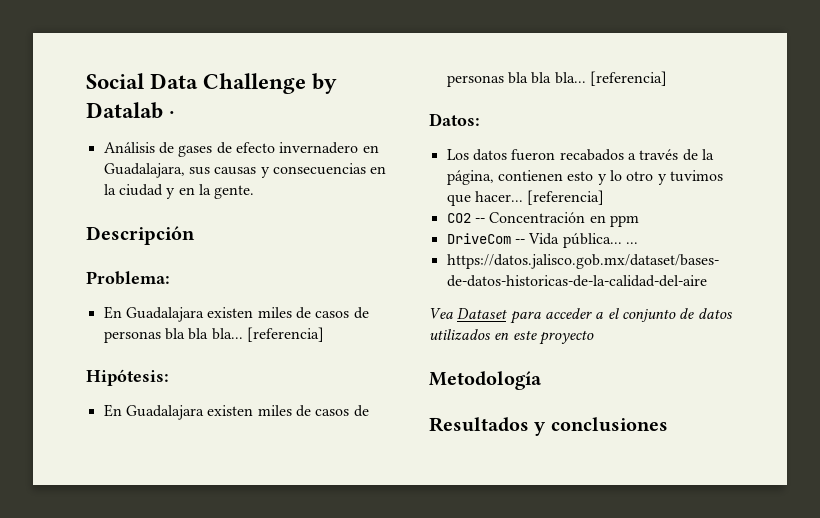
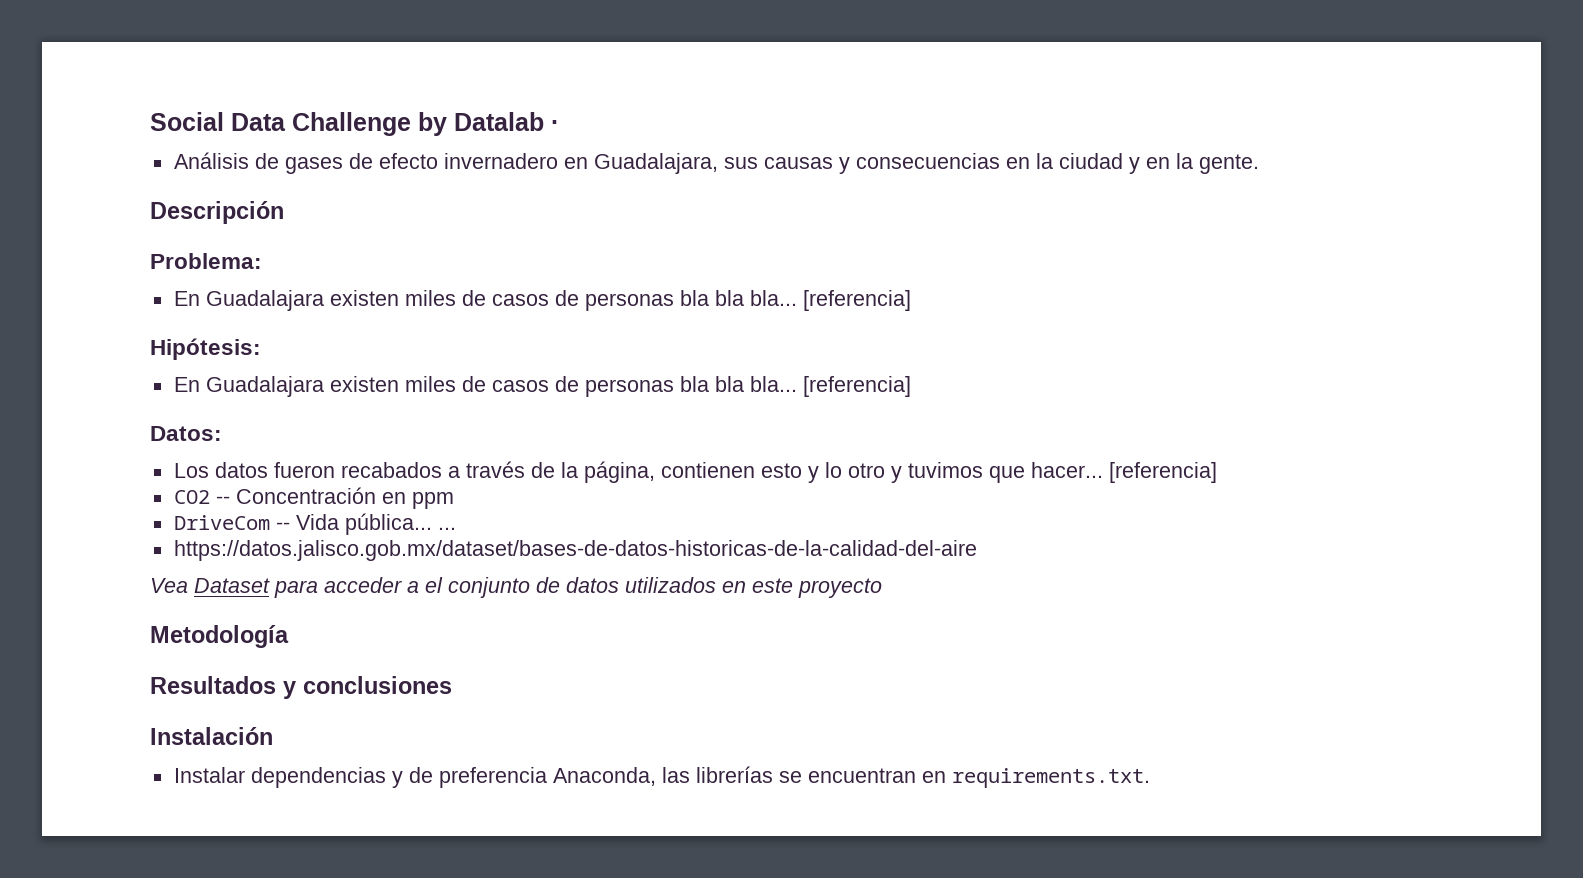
(668, 424) none -> [150,727,273,745] [173,766,1150,788] // Instalación // Instalar dependencias y de preferencia Anaconda, las librerías se encuentran en requirements.txt.

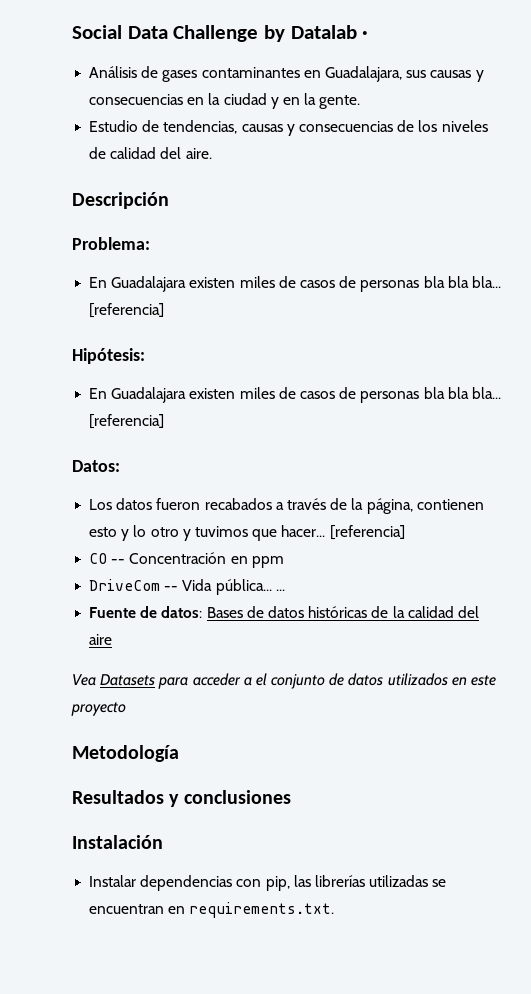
[348,153,558,169] de efecto invernadero -> [201,67,300,78] contaminantes
(1259, 164) none -> [89,120,488,136] [89,147,212,159] // Estudio de tendencias, causas y consecuencias de los niveles de calidad del aire.
[173,490,210,504] CO2 -> [89,553,108,564] CO
[173,540,977,561] https://datos.jalisco.gob.mx/dataset/bases-de-datos-historicas-de-la-calidad-del-aire -> [89,606,479,618] [89,634,113,645] Fuente de datos: Bases de datos históricas de la calidad del aire
[194,578,270,593] Dataset -> [100,674,156,686] Datasets
[391,767,656,788] y de preferencia Anaconda, -> [236,876,290,891] con pip,
(773, 774) none -> [369,875,429,887] utilizadas

